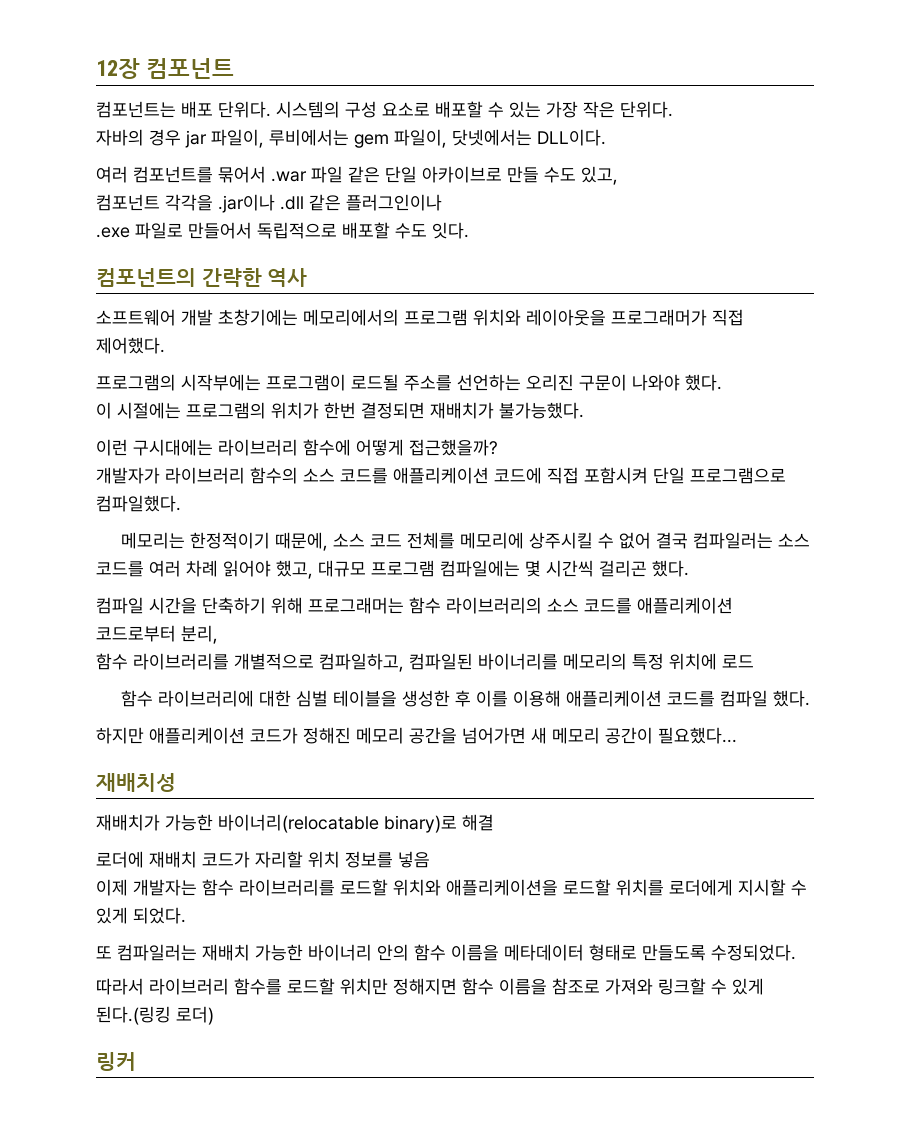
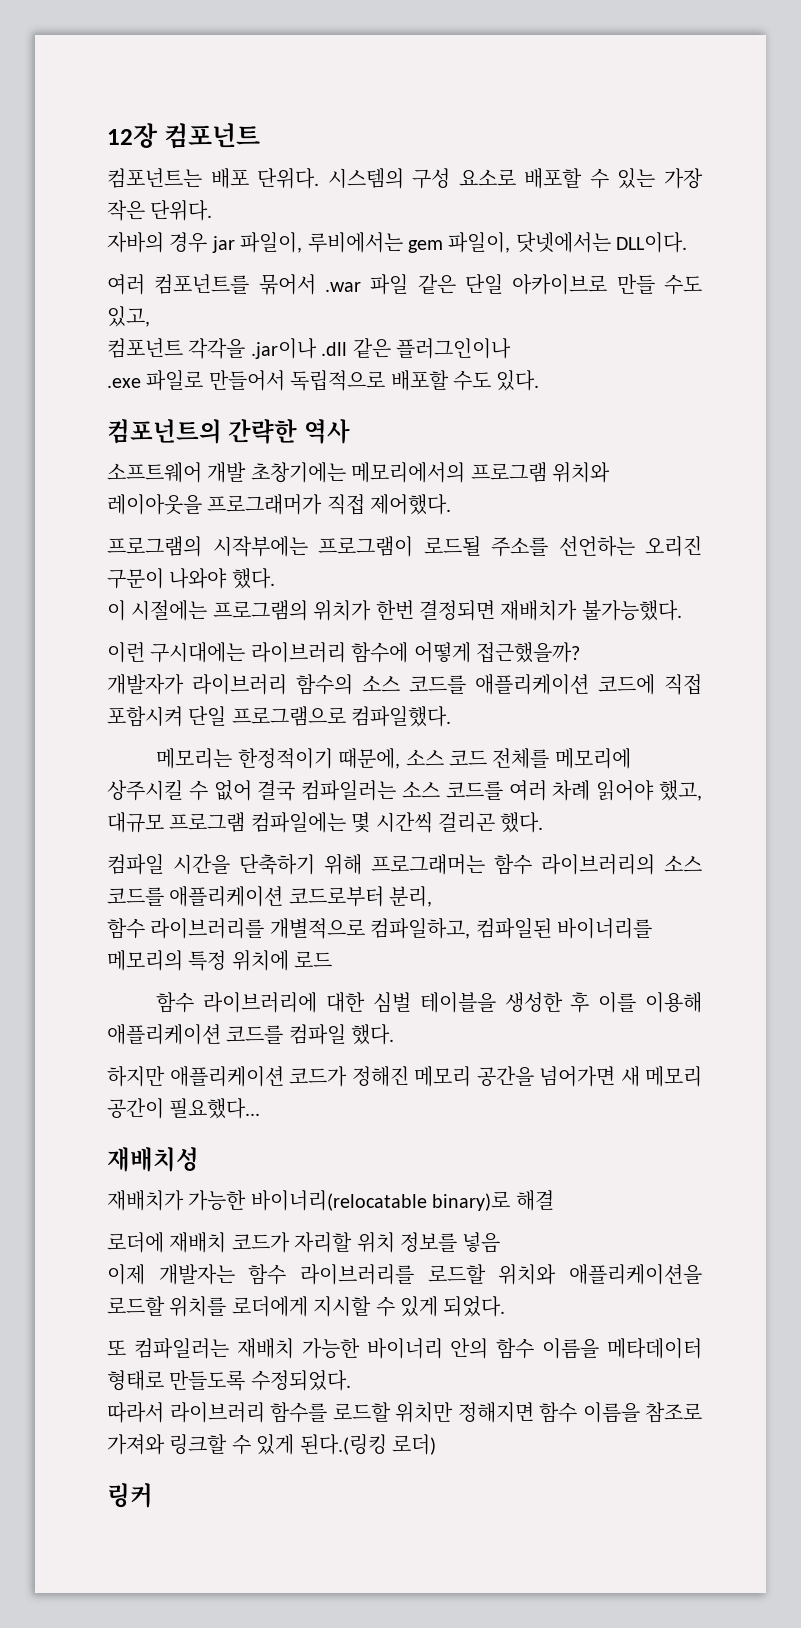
[432,222,469,239] 잇다. -> [496,370,540,391] 있다.

